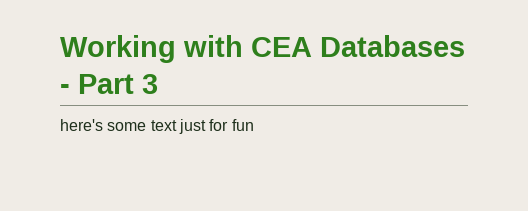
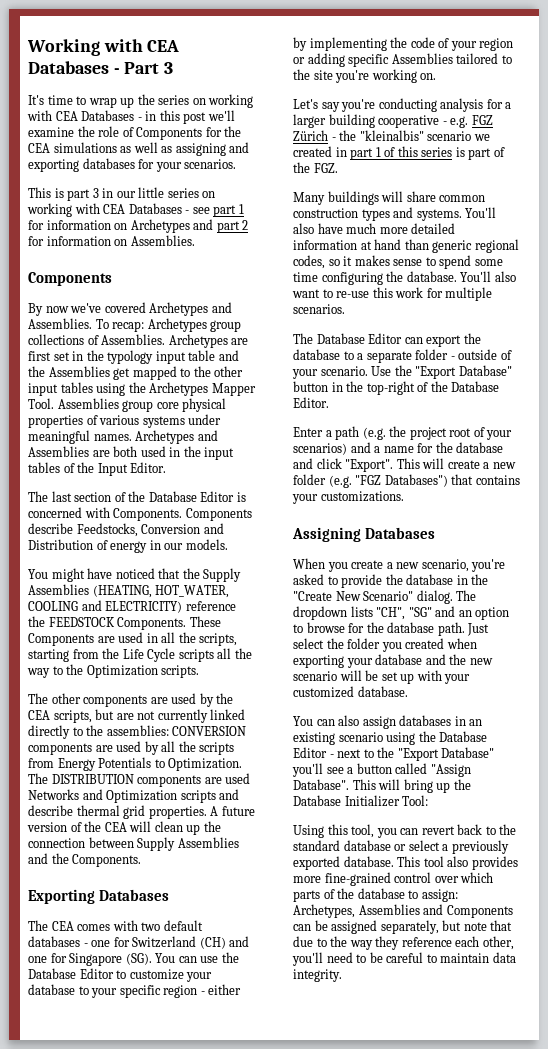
[60,119,254,134] here's some text just for fun -> [28,94,254,108] [27,110,235,124] [28,126,242,140] [28,142,250,156] [28,158,237,172] [28,187,216,201] [27,203,244,217] [28,219,249,233] [28,235,195,246] [28,272,112,286] [28,302,232,316] [28,318,242,332] [28,334,249,348] [28,350,239,364] [28,366,244,380] [28,382,256,396] [28,398,227,412] [28,414,222,428] [28,430,218,444] [28,446,235,460] [28,462,167,476] [28,491,246,502] [28,507,252,521] [28,523,224,537] [28,539,228,553] [28,568,242,582] [28,584,230,598] [28,600,236,613] [28,616,221,630] [28,632,238,646] [28,648,252,662] [27,664,200,678] [28,693,234,707] [28,709,246,723] [28,725,247,739] [28,741,235,755] [28,757,243,771] [28,773,251,787] [28,789,240,803] [28,805,255,819] [27,821,221,835] [28,837,239,851] [28,853,142,867] [28,889,170,904] [28,920,203,931] [28,936,250,949] [28,952,239,966] [28,968,213,982] [28,984,242,998] [293,37,514,51] [293,53,512,67] [293,69,437,83] [293,98,512,112] [293,114,493,128] [293,130,490,141] [293,146,505,160] [293,162,338,173] [293,191,486,205] [293,207,497,221] [293,223,456,234] [293,239,519,253] [293,255,503,269] [293,271,516,285] [292,287,493,301] [293,304,345,314] [293,333,481,347] [293,349,512,363] [292,365,512,379] [293,381,500,395] [293,397,329,408] [293,426,513,440] [293,442,504,455] [293,458,516,472] [293,474,520,488] [292,491,404,504] [292,527,436,542] [293,558,506,572] [293,574,489,588] [293,590,477,604] [293,606,510,620] [293,622,490,636] [293,638,477,652] [293,654,493,668] [293,670,471,684] [293,686,408,698] [293,715,483,729] [293,731,488,745] [293,747,495,761] [292,763,471,777] [293,779,471,793] [293,795,429,807] [293,824,517,838] [293,840,509,854] [293,856,518,870] [293,872,494,886] [293,888,458,902] [293,904,513,918] [293,920,513,934] [293,936,514,950] [292,952,516,966] [293,969,342,982] It's time to wrap up the series on working with CEA Databases - in this post we'll examine the role of Components for the CEA simulations as well as assigning and exporting databases for your scenarios. // This is part 3 in our little series on working with CEA Databases - see part 1 for information on Archetypes and part 2 for information on Assemblies. // Components // By now we've covered Archetypes and Assemblies. To recap: Archetypes group collections of Assemblies. Archetypes are first set in the typology input table and the Assemblies get mapped to the other input tables using the Archetypes Mapper Tool. Assemblies group core physical properties of various systems under meaningful names. Archetypes and Assemblies are both used in the input tables of the Input Editor. // The last section of the Database Editor is concerned with Components. Components describe Feedstocks, Conversion and Distribution of energy in our models. // You might have noticed that the Supply Assemblies (HEATING, HOT_WATER, COOLING and ELECTRICITY) reference the FEEDSTOCK Components. These Components are used in all the scripts, starting from the Life Cycle scripts all the way to the Optimization scripts. // The other components are used by the CEA scripts, but are not currently linked directly to the assemblies: CONVERSION components are used by all the scripts from Energy Potentials to Optimization. The DISTRIBUTION components are used Networks and Optimization scripts and describe thermal grid properties. A future version of the CEA will clean up the connection between Supply Assemblies and the Components. // Exporting Databases // The CEA comes with two default databases - one for Switzerland (CH) and one for Singapore (SG). You can use the Database Editor to customize your database to your specific region - either by implementing the code of your region or adding specific Assemblies tailored to the site you're working on. // Let's say you're conducting analysis for a larger building cooperative - e.g. FGZ Zürich - the "kleinalbis" scenario we created in part 1 of this series is part of the FGZ. // Many buildings will share common construction types and systems. You'll also have much more detailed information at hand than generic regional codes, so it makes sense to spend some time configuring the database. You'll also want to re-use this work for multiple scenarios. // The Database Editor can export the database to a separate folder - outside of your scenario. Use the "Export Database" button in the top-right of the Database Editor. // Enter a path (e.g. the project root of your scenarios) and a name for the database and click "Export". This will create a new folder (e.g. "FGZ Databases") that contains your customizations. // Assigning Databases // When you create a new scenario, you're asked to provide the database in the "Create New Scenario" dialog. The dropdown lists "CH", "SG" and an option to browse for the database path. Just select the folder you created when exporting your database and the new scenario will be set up with your customized database. // You can also assign databases in an existing scenario using the Database Editor - next to the "Export Database" you'll see a button called "Assign Database". This will bring up the Database Initializer Tool: // Using this tool, you can revert back to the standard database or select a previously exported database. This tool also provides more fine-grained control over which parts of the database to assign: Archetypes, Assemblies and Components can be assigned separately, but note that due to the way they reference each other, you'll need to be careful to maintain data integrity.

